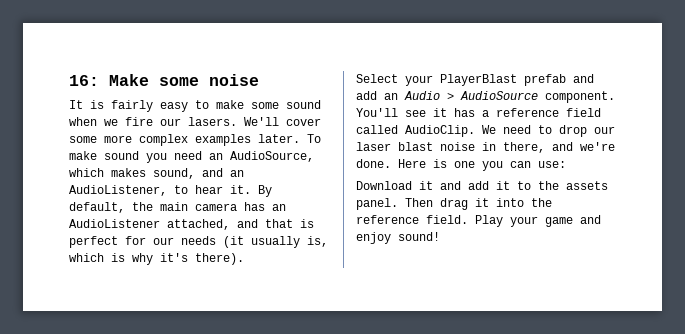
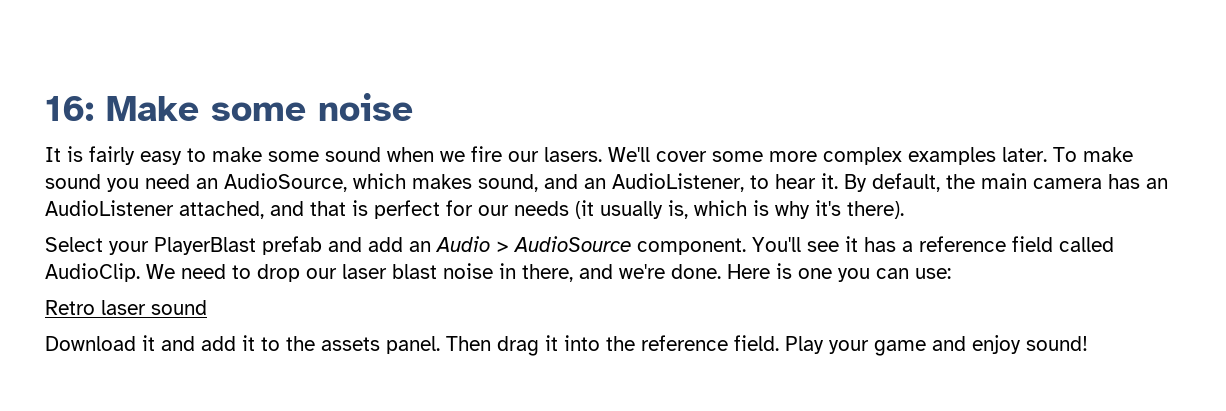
(566, 164) none -> [45,300,207,315] // Retro laser sound

